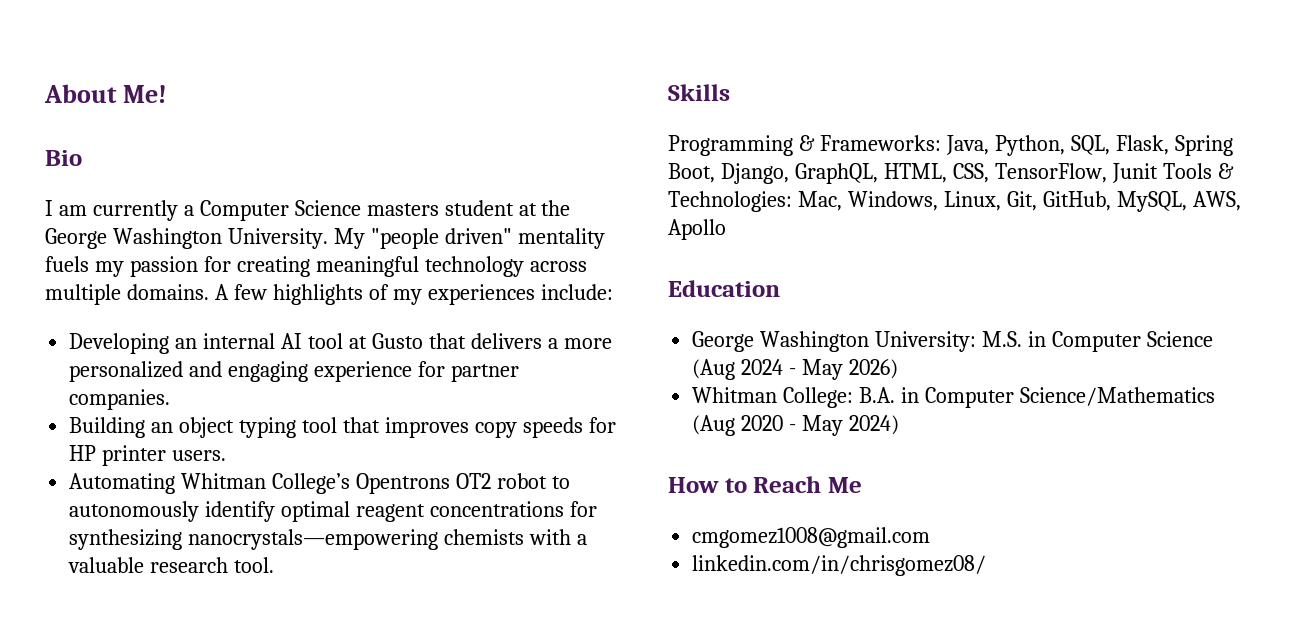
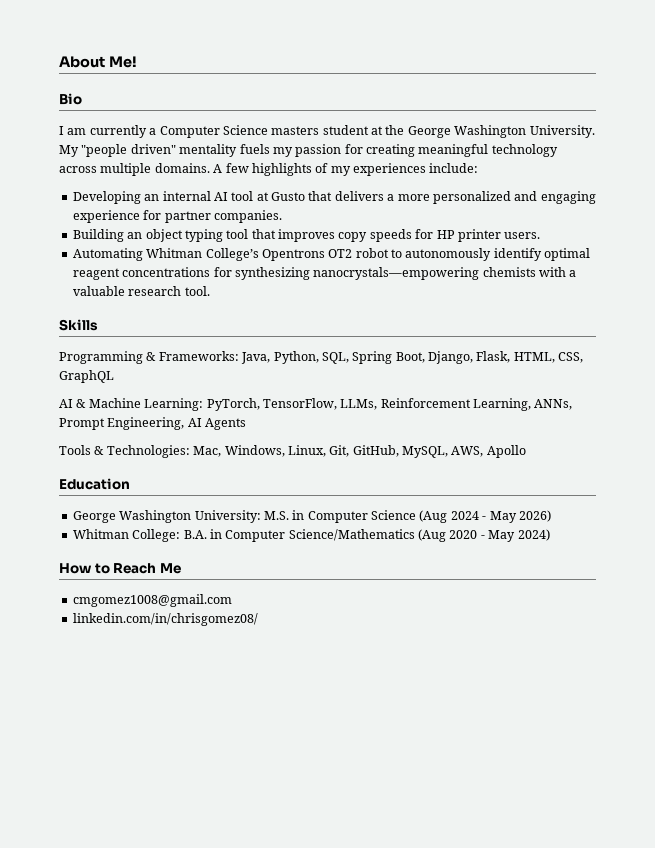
[1115,135,1169,155] Flask, -> (349, 358) none
[794,163,878,184] GraphQL, -> [476,351,511,363] Flask,
[994,163,1158,183] TensorFlow, Junit -> [59,370,114,383] [59,398,573,411] [59,417,247,430] GraphQL // AI & Machine Learning: PyTorch, TensorFlow, LLMs, Reinforcement Learning, ANNs, Prompt Engineering, AI Agents //

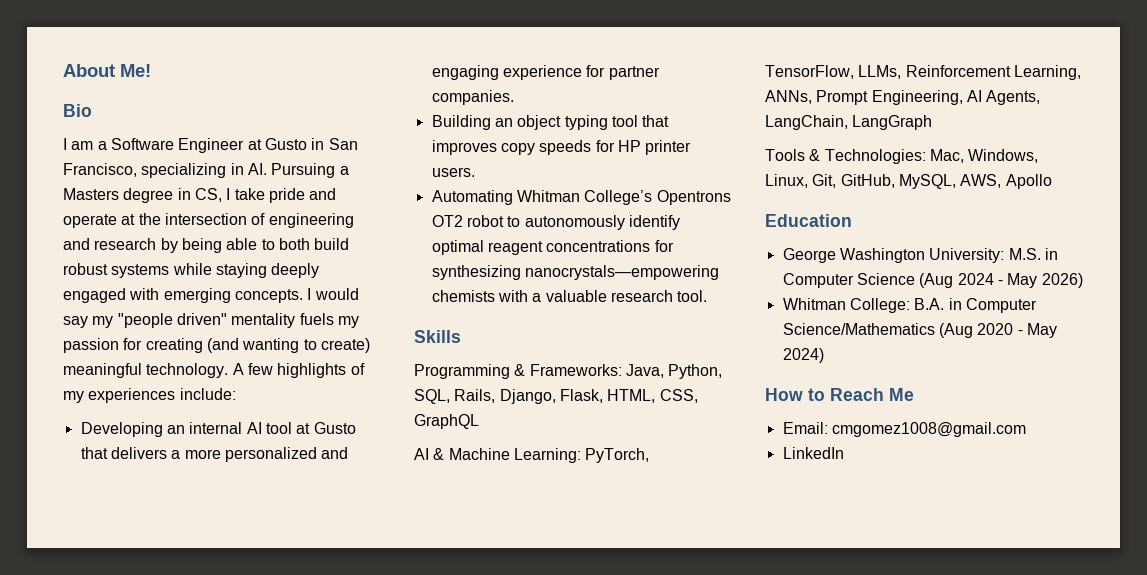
[89,125,595,138] [59,145,79,157] currently a Computer Science masters student at the George Washington University. My -> [97,138,358,153] [63,163,349,178] [63,188,337,203] [63,213,354,228] [63,238,350,253] [63,263,320,278] [63,288,359,303] [63,316,114,328] a Software Engineer at Gusto in San Francisco, specializing in AI. Pursuing a Masters degree in CS, I take pride and operate at the intersection of engineering and research by being able to both build robust systems while staying deeply engaged with emerging concepts. I would say my
[418,144,558,157] [59,163,210,176] meaningful technology across multiple domains. -> [206,338,370,353] [63,363,229,378] (and wanting to create) meaningful technology.
[352,351,425,364] Spring Boot, -> [454,389,496,403] Rails,
[205,418,247,430] Agents -> [986,90,1041,105] [765,115,933,130] Agents, LangChain, LangGraph
(181, 568) none -> [782,422,828,434] Email:
[72,613,258,626] linkedin.com/in/chrisgomez08/ -> [782,447,844,459] LinkedIn

